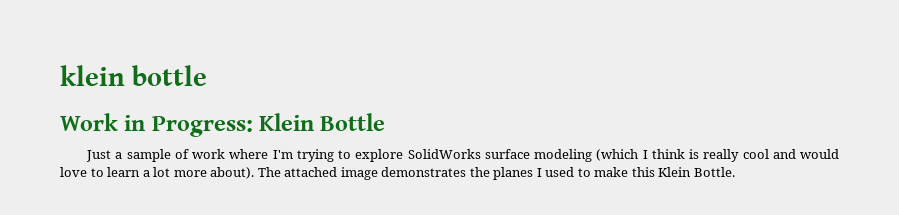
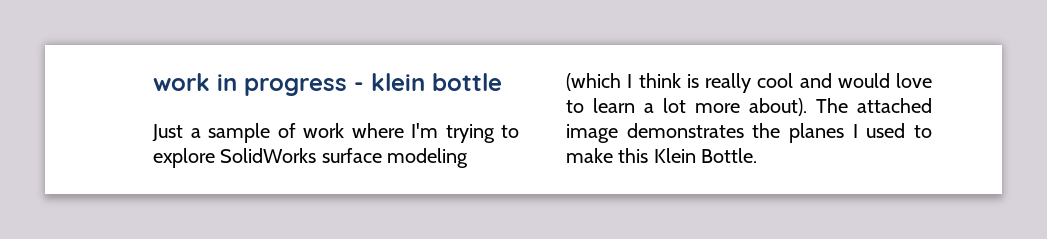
[60,65,208,86] [60,113,386,137] klein bottle // Work in Progress: Klein Bottle -> [153,73,502,96] work in progress - klein bottle

